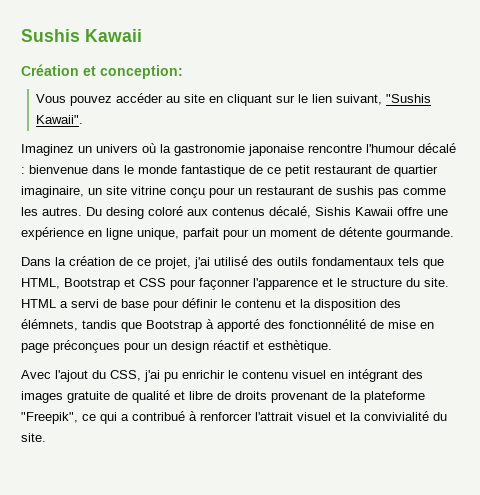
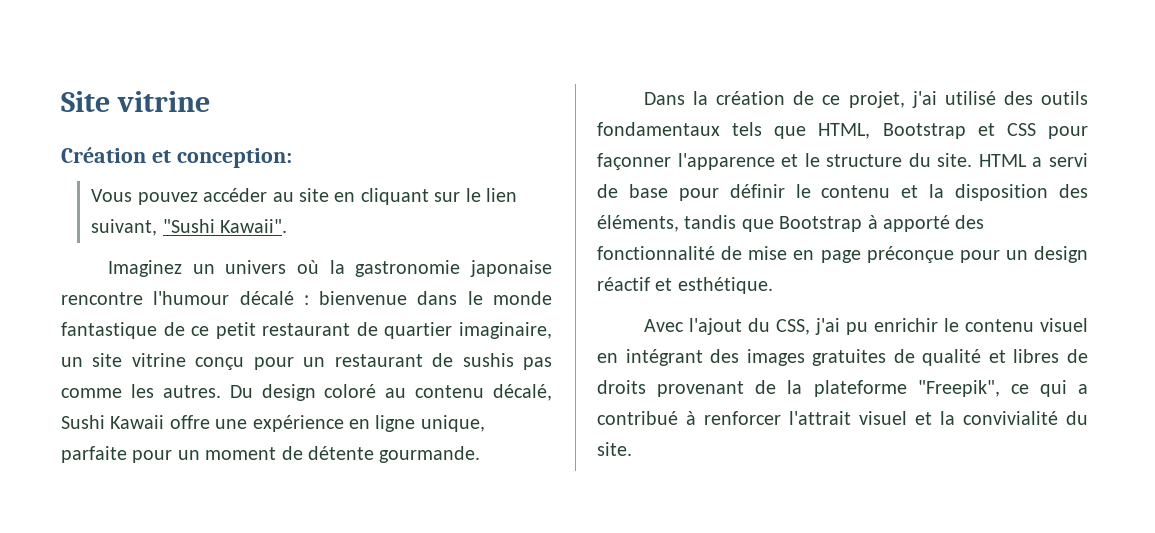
[21,29,142,42] Sushis Kawaii -> [61,91,211,112] Site vitrine
[385,94,431,103] "Sushis -> [162,219,215,233] "Sushi
[106,206,351,219] desing coloré aux contenus décalé, Sishis -> [261,384,552,401] [61,415,105,429] design coloré au contenu décalé, Sushi
[183,228,219,240] parfait -> [61,446,127,463] parfaite
[21,319,78,331] élémnets, -> [597,215,679,232] éléments,
[289,319,366,329] fonctionnélité -> [597,246,715,260] fonctionnalité
[53,340,120,353] préconçues -> [866,246,954,263] préconçue
[268,340,332,353] esthètique. -> [677,277,773,294] esthétique.
[67,391,110,403] gratuite -> [812,349,887,366] gratuites
[189,391,213,400] libre -> [1013,349,1060,363] libres

